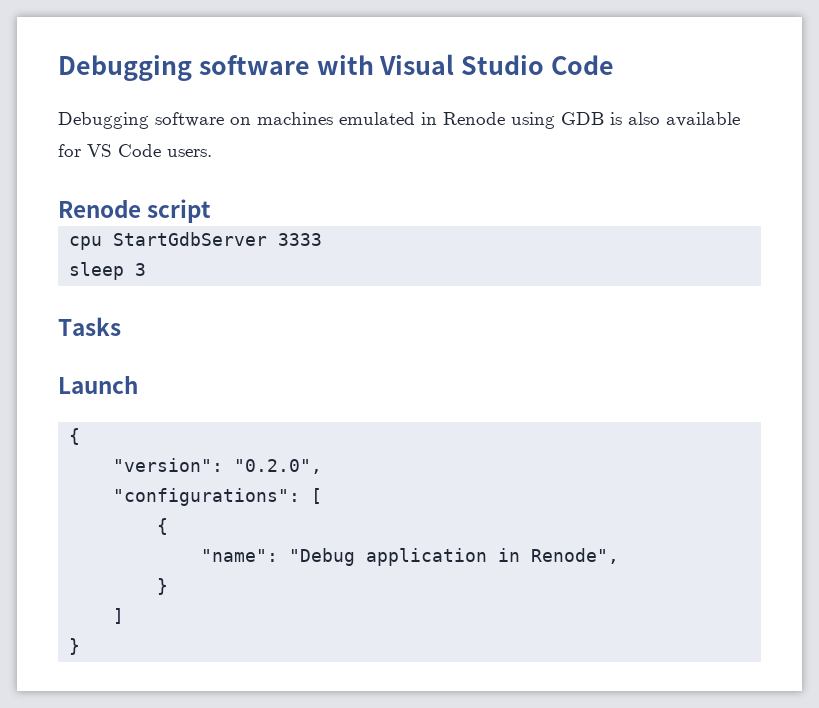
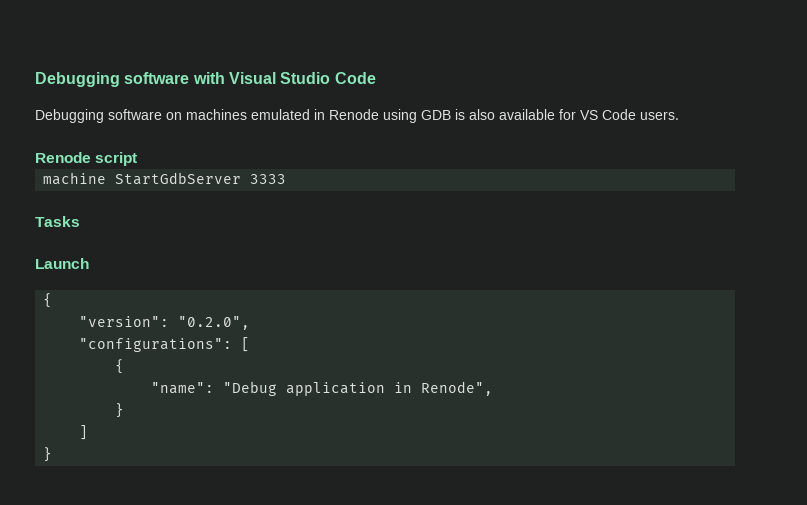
[69,236,103,250] cpu -> [43,172,107,185] machine
[69,262,147,280] // sleep 3 -> (287, 179) none

